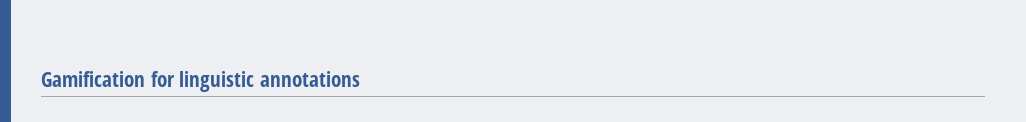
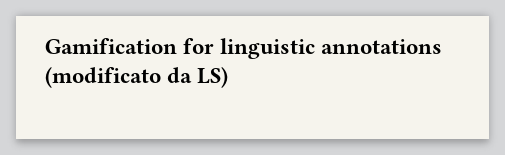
(360, 79) none -> [45,67,229,88] (modificato da LS)

